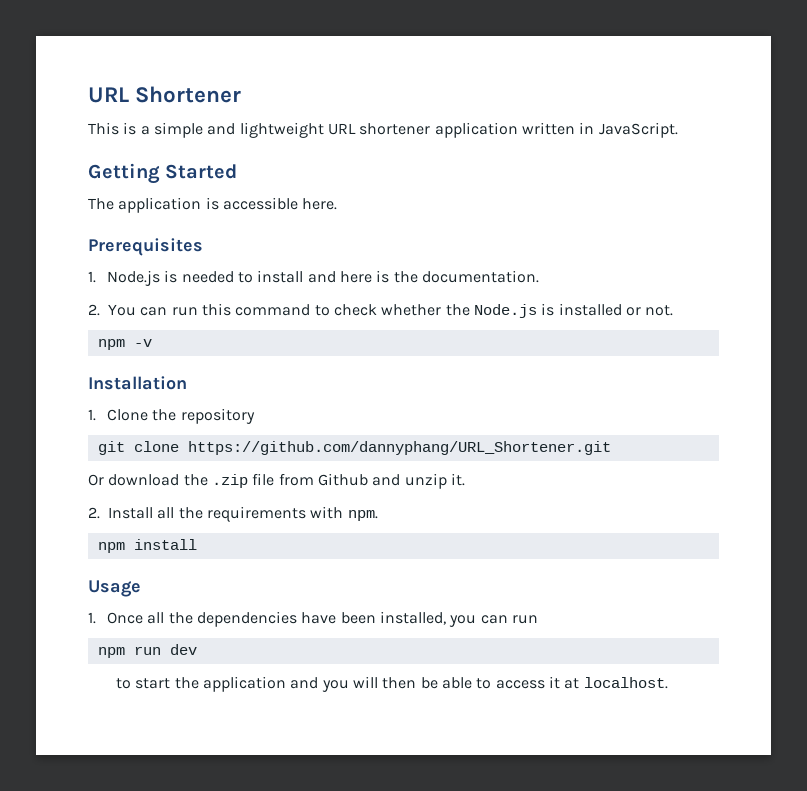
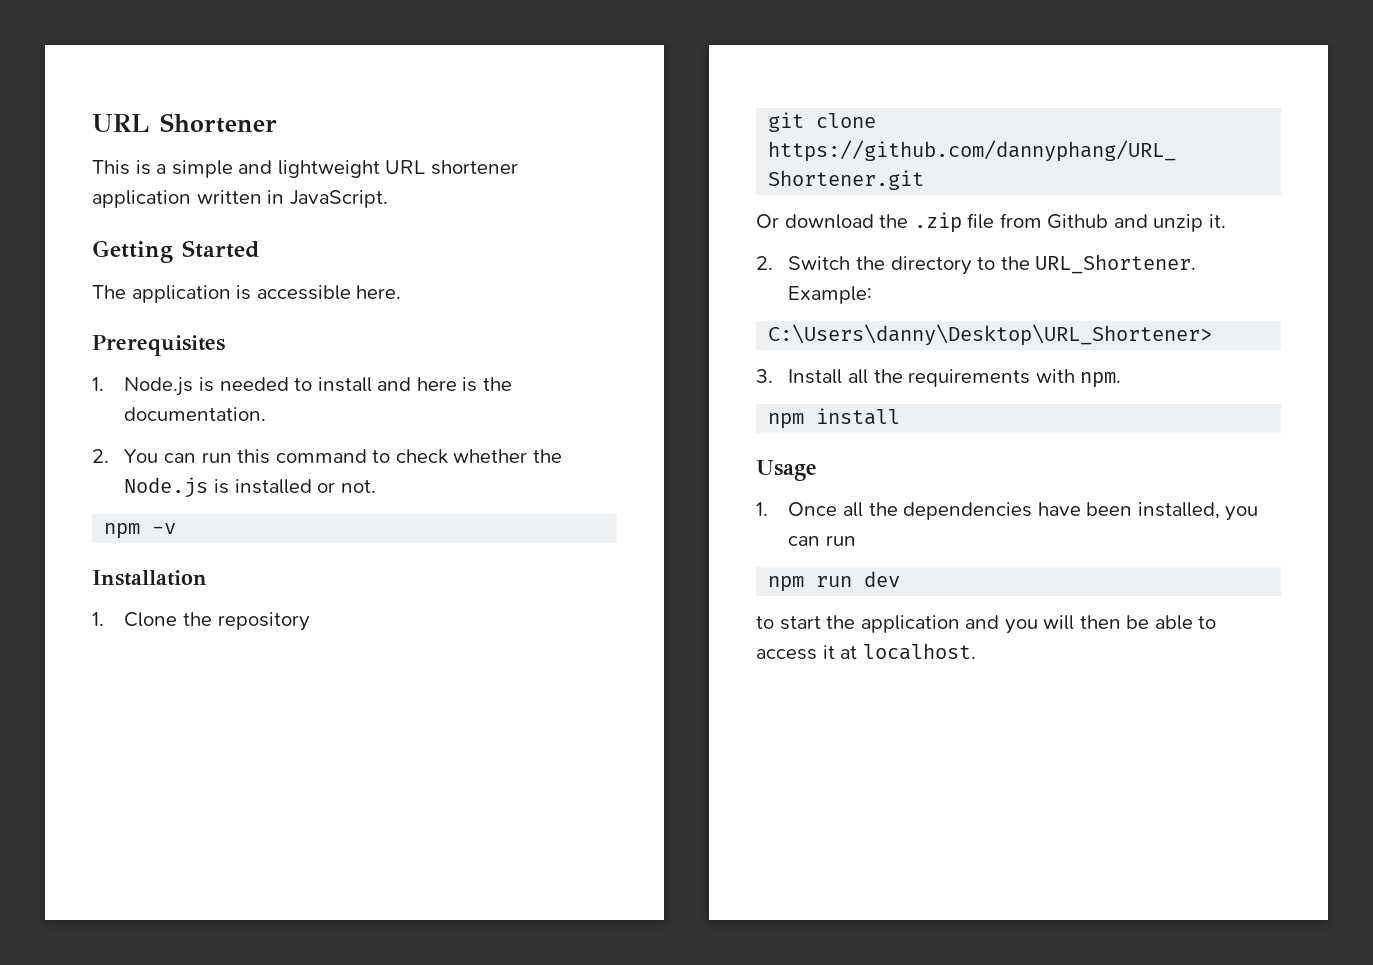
(100, 513) none -> [788,254,1197,275] [788,286,873,304] [768,324,1213,346] [756,369,773,383] Switch the directory to the URL_Shortener. Example: // C:\Users\danny\Desktop\URL_Shortener> // 3.

